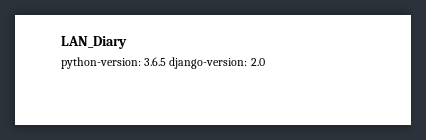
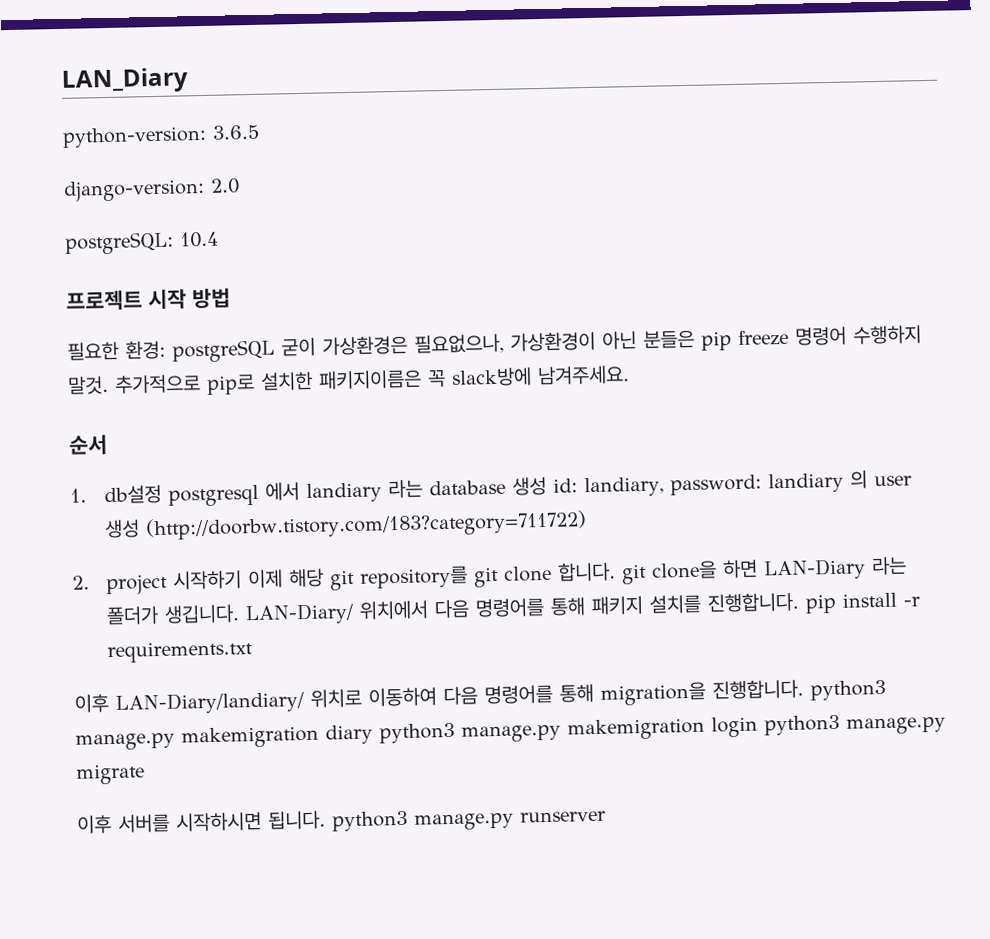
(167, 61) none -> (260, 132) //
(265, 62) none -> [65,231,219,255] [66,287,231,311] [67,325,922,363] [67,365,630,395] [69,434,108,455] [70,470,913,507] [104,510,588,542] [72,556,908,596] [106,592,921,626] [107,640,254,664] [74,679,886,715] [75,714,946,751] [76,763,145,785] [77,810,606,834] // postgreSQL: 10.4 // 프로젝트 시작 방법 // 필요한 환경: postgreSQL 굳이 가상환경은 필요없으나, 가상환경이 아닌 분들은 pip freeze 명령어 수행하지 말것. 추가적으로 pip로 설치한 패키지이름은 꼭 slack방에 남겨주세요. // 순서 // 1. db설정 postgresql 에서 landiary 라는 database 생성 id: landiary, password: landiary 의 user 생성 (http://doorbw.tistory.com/183?category=711722) // 2. project 시작하기 이제 해당 git repository를 git clone 합니다. git clone을 하면 LAN-Diary 라는 폴더가 생깁니다. LAN-Diary/ 위치에서 다음 명령어를 통해 패키지 설치를 진행합니다. pip install -r requirements.txt // 이후 LAN-Diary/landiary/ 위치로 이동하여 다음 명령어를 통해 migration을 진행합니다. python3 manage.py makemigration diary python3 manage.py makemigration login python3 manage.py migrate // 이후 서버를 시작하시면 됩니다. python3 manage.py runserver

